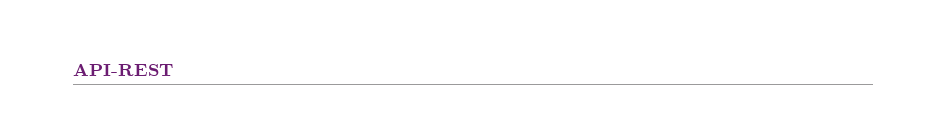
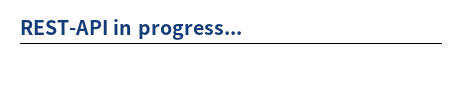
[73,63,173,76] API-REST -> [20,19,242,40] REST-API in progress...

